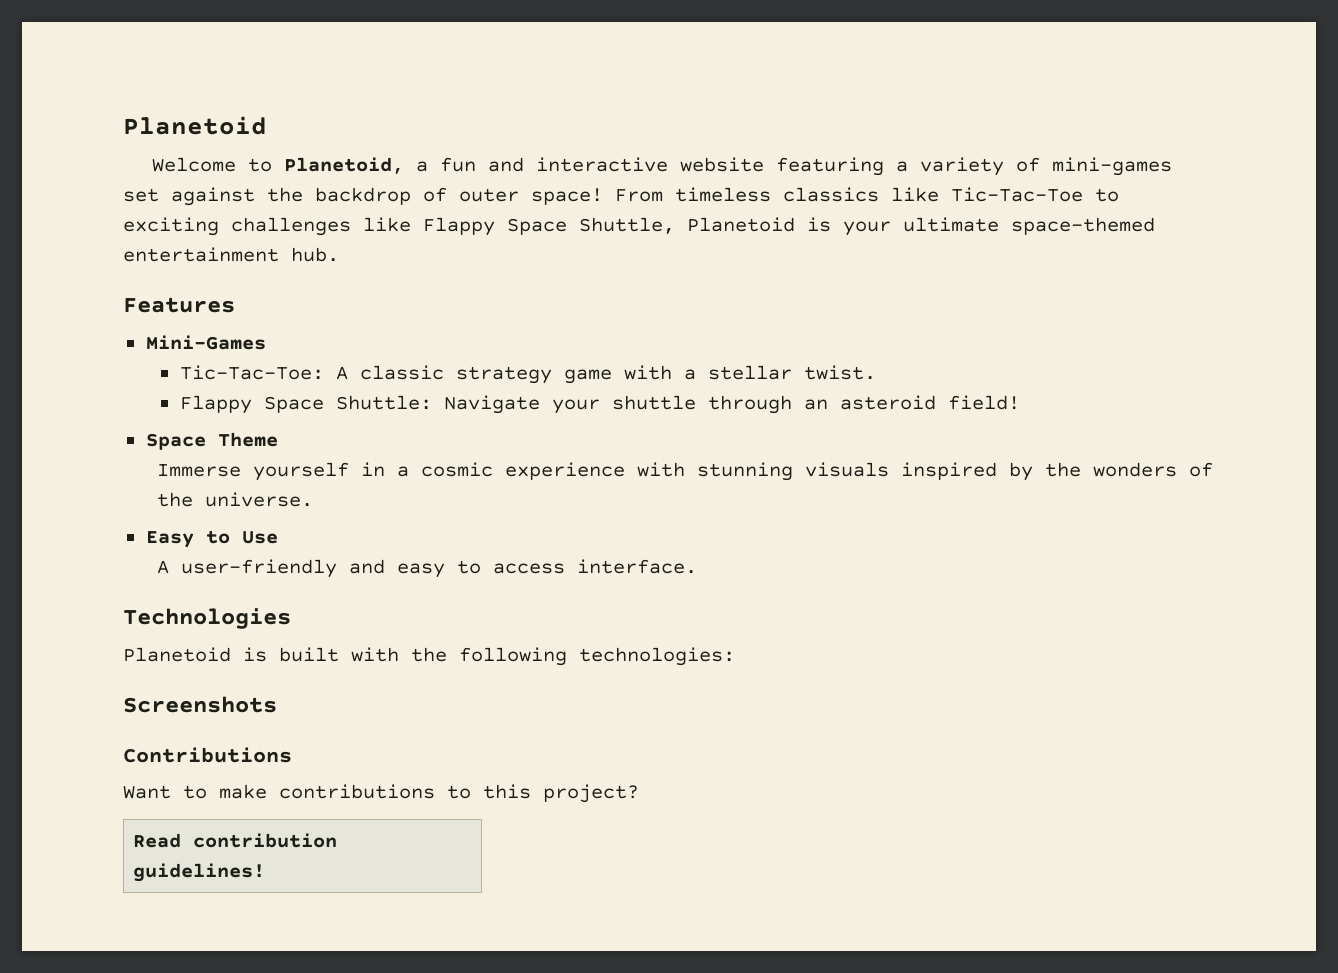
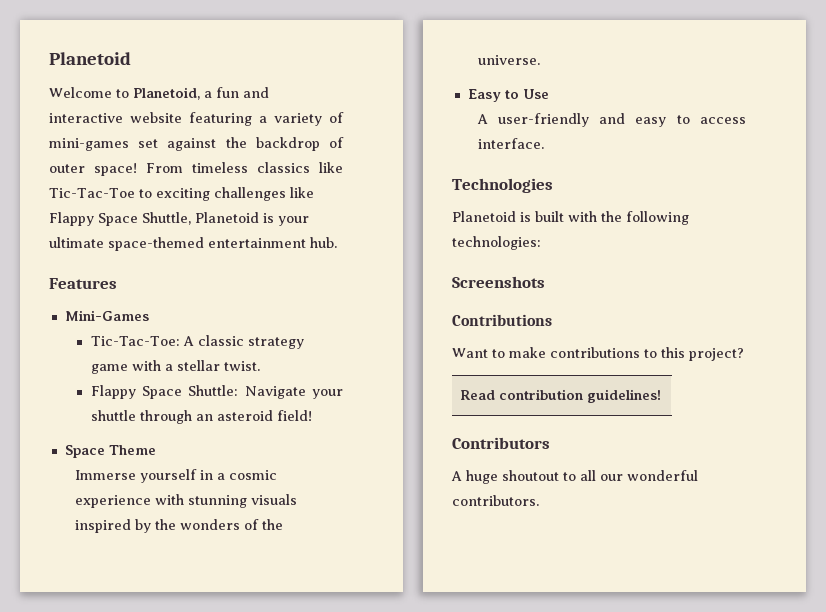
(265, 872) none -> [452,437,550,449] [451,470,698,484] [452,495,539,506] // Contributors // A huge shoutout to all our wonderful contributors.

